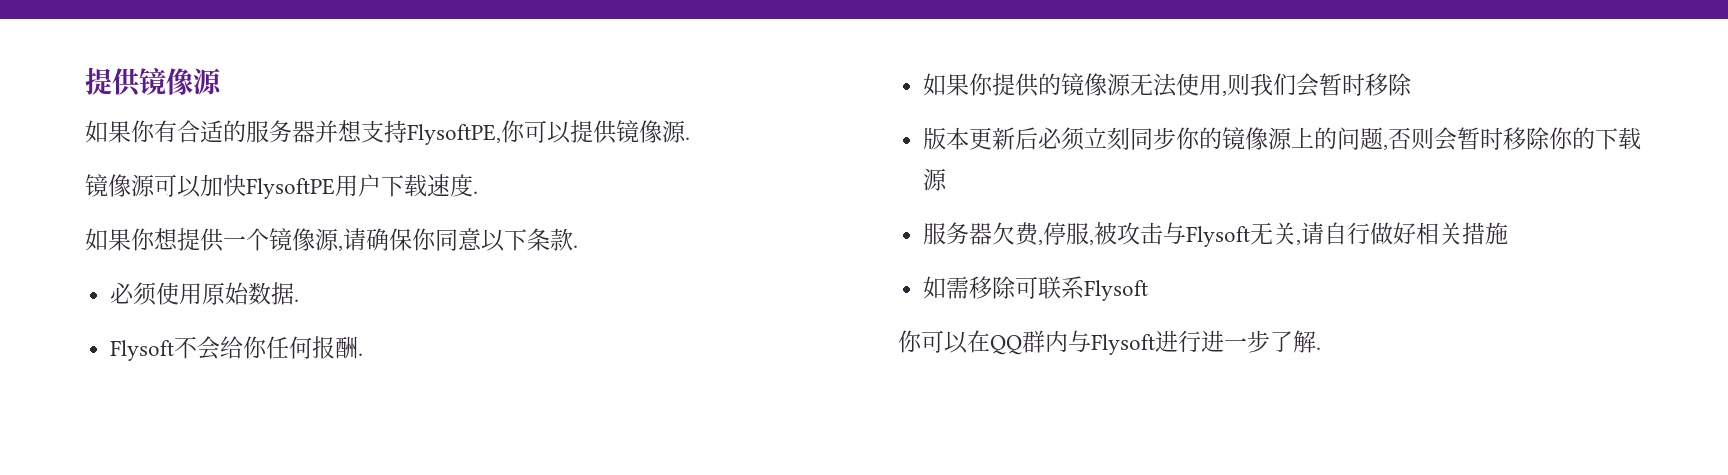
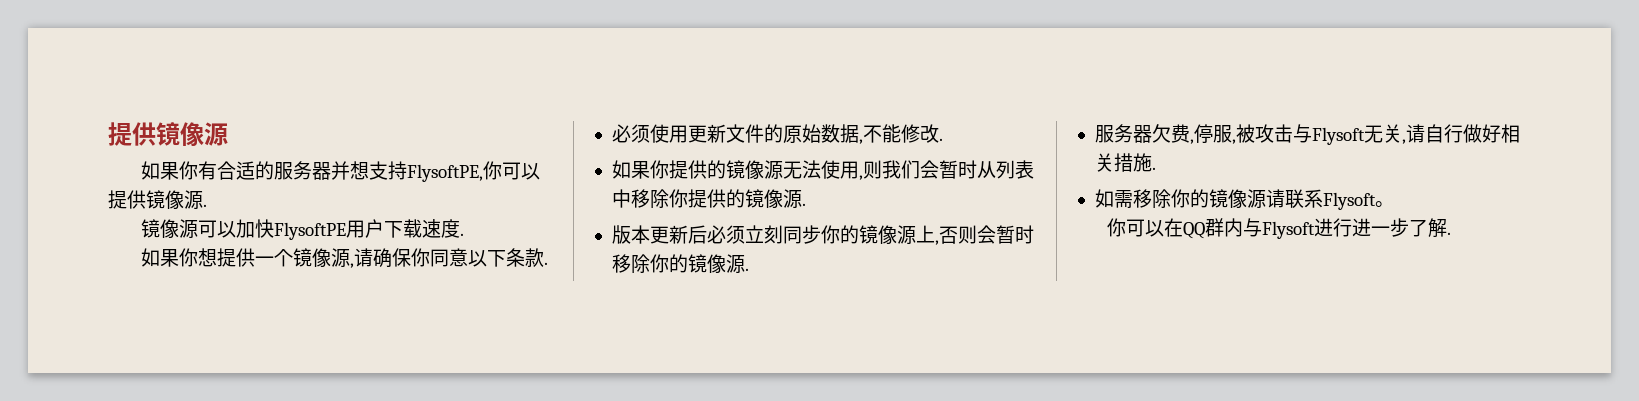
[202,282,300,305] [110,336,359,361] 原始数据. // Flysoft不会给你任何报酬 -> [687,124,939,144] 更新文件的原始数据,不能修改
[1365,73,1413,96] 移除 -> [976,160,1034,179] [611,189,806,209] 从列表中移除你提供的镜像源.
[1314,127,1384,150] 的问题 -> (935, 234) none
[1595,127,1642,150] [923,168,948,191] 下载源 -> [687,254,749,274] 镜像源.
(1509, 233) none -> [1151,167,1156,170] .
[1015,276,1039,299] 可 -> [1170,189,1285,209] 你的镜像源请
(1149, 290) none -> [1374,201,1394,207] 。

